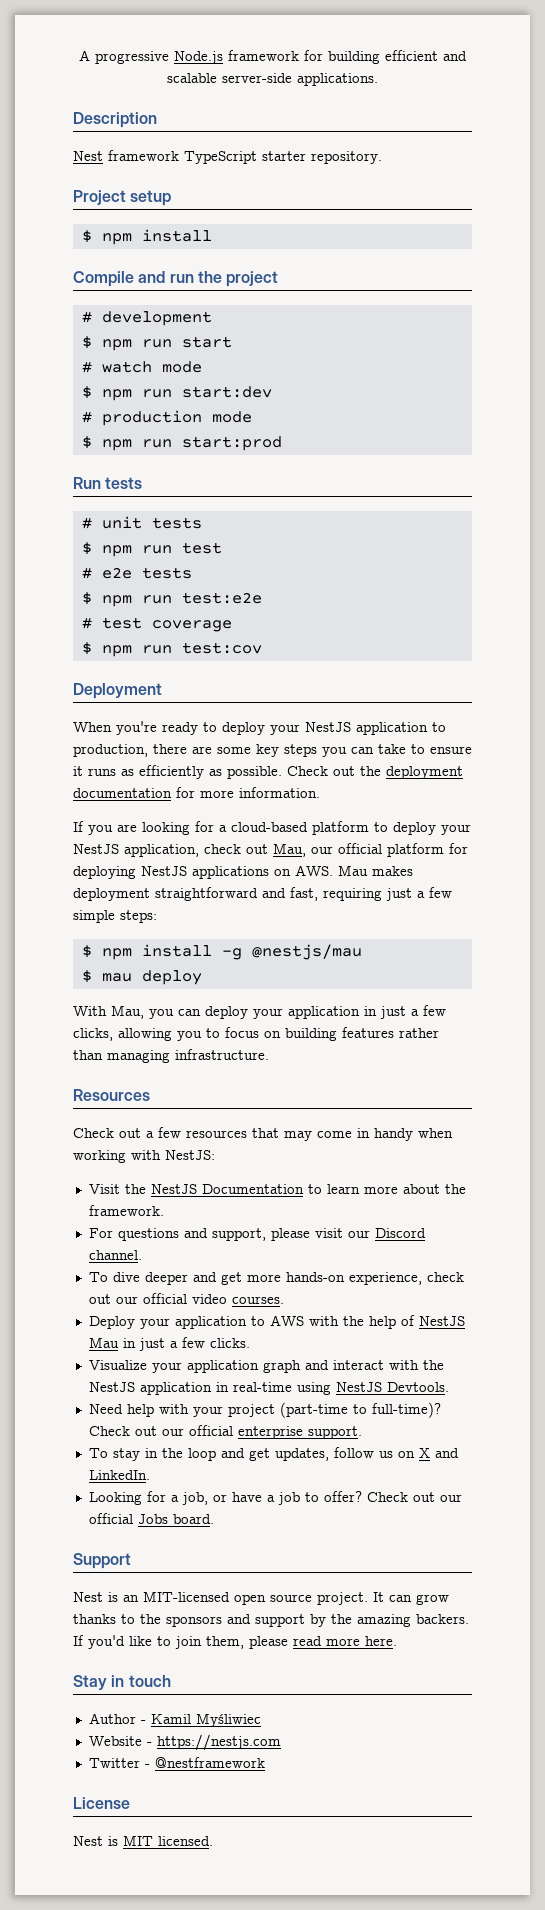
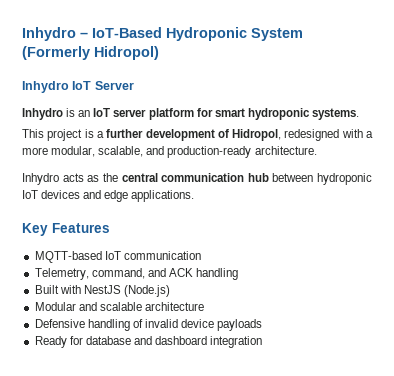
[79,50,467,64] [167,73,378,86] [73,112,157,128] [73,150,382,164] [73,190,172,206] [81,229,212,245] [73,271,279,287] [81,311,212,326] [81,336,232,351] [81,361,202,373] [81,386,272,401] [81,410,252,426] [81,436,282,451] [73,477,143,489] [81,516,202,529] [81,542,222,557] [81,567,192,579] [81,592,262,607] [81,617,232,632] [81,642,262,657] [73,683,162,699] [73,721,446,735] [73,744,472,757] [73,765,463,779] [73,787,320,798] [73,821,471,835] [73,843,468,857] [73,865,413,879] [73,887,452,901] [73,910,157,923] [81,944,362,960] [81,970,202,985] [73,1005,446,1019] [73,1027,439,1041] [73,1049,269,1063] [73,1089,150,1101] [73,1127,453,1141] [73,1150,215,1163] [88,1184,466,1194] [88,1205,164,1216] [88,1228,426,1241] [88,1250,142,1260] [88,1272,464,1285] [88,1293,284,1304] [88,1315,465,1329] [88,1337,250,1351] [88,1360,444,1373] [88,1382,449,1395] [88,1402,441,1418] [88,1425,362,1439] [88,1447,459,1461] [88,1470,150,1480] [88,1491,462,1505] [88,1513,214,1524] [73,1553,131,1569] [73,1591,449,1605] [73,1614,469,1627] [73,1635,397,1649] [73,1675,171,1690] [88,1713,261,1727] [88,1734,281,1751] [88,1757,265,1768] [73,1797,130,1809] [73,1835,213,1846] A progressive Node.js framework for building efficient and scalable server-side applications. // Description // Nest framework TypeScript starter repository. // Project setup // $ npm install // Compile and run the project // # development // $ npm run start // # watch mode // $ npm run start:dev // # production mode // $ npm run start:prod // Run tests // # unit tests // $ npm run test // # e2e tests // $ npm run test:e2e // # test coverage // $ npm run test:cov // Deployment // When you're ready to deploy your NestJS application to production, there are some key steps you can take to ensure it runs as efficiently as possible. Check out the deployment documentation for more information. // If you are looking for a cloud-based platform to deploy your NestJS application, check out Mau, our official platform for deploying NestJS applications on AWS. Mau makes deployment straightforward and fast, requiring just a few simple steps: // $ npm install -g @nestjs/mau // $ mau deploy // With Mau, you can deploy your application in just a few clicks, allowing you to focus on building features rather than managing infrastructure. // Resources // Check out a few resources that may come in handy when working with NestJS: // Visit the NestJS Documentation to learn more about the framework. // For questions and support, please visit our Discord channel. // To dive deeper and get more hands-on experience, check out our official video courses. // Deploy your application to AWS with the help of NestJS Mau in just a few clicks. // Visualize your application graph and interact with the NestJS application in real-time using NestJS Devtools. // Need help with your project (part-time to full-time)? Check out our official enterprise support. // To stay in the loop and get updates, follow us on X and LinkedIn. // Looking for a job, or have a job to offer? Check out our official Jobs board. // Support // Nest is an MIT-licensed open source project. It can grow thanks to the sponsors and support by the amazing backers. If you'd like to join them, please read more here. // Stay in touch // Author - Kamil Myśliwiec // Website - https://nestjs.com // Twitter - @nestframework // License // Nest is MIT licensed. -> [22,27,303,41] [22,46,159,60] [22,81,134,93] [22,108,359,120] [22,129,374,141] [22,146,317,158] [22,173,372,185] [22,190,195,202] [22,223,110,236] [34,251,201,263] [34,268,239,280] [34,285,170,297] [34,302,204,311] [34,319,263,331] [34,336,263,348] Inhydro – IoT-Based Hydroponic System (Formerly Hidropol) // Inhydro IoT Server // Inhydro is an IoT server platform for smart hydroponic systems. // This project is a further development of Hidropol, redesigned with a more modular, scalable, and production-ready architecture. // Inhydro acts as the central communication hub between hydroponic IoT devices and edge applications. // Key Features // MQTT-based IoT communication // Telemetry, command, and ACK handling // Built with NestJS (Node.js) // Modular and scalable architecture // Defensive handling of invalid device payloads // Ready for database and dashboard integration

